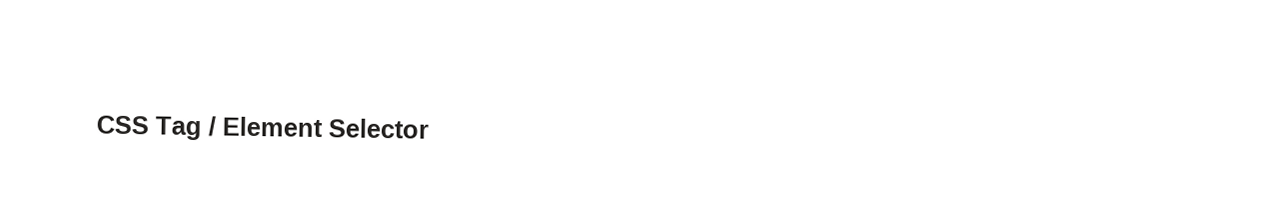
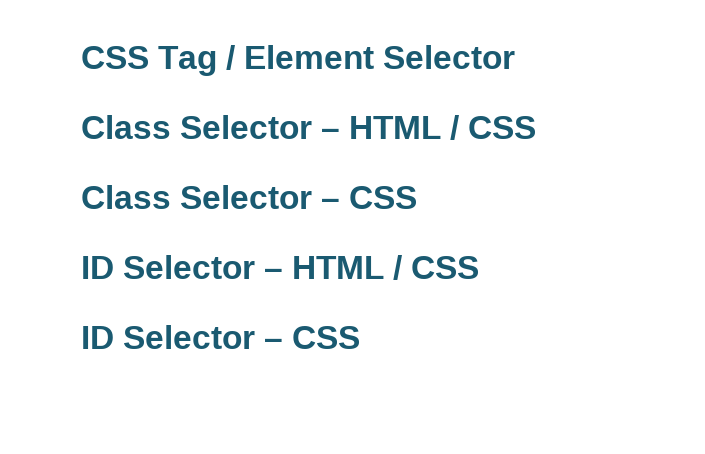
(429, 128) none -> [81,115,537,140] [81,185,418,209] [81,255,480,280] [81,325,361,349] // Class Selector – HTML / CSS // Class Selector – CSS // ID Selector – HTML / CSS // ID Selector – CSS

